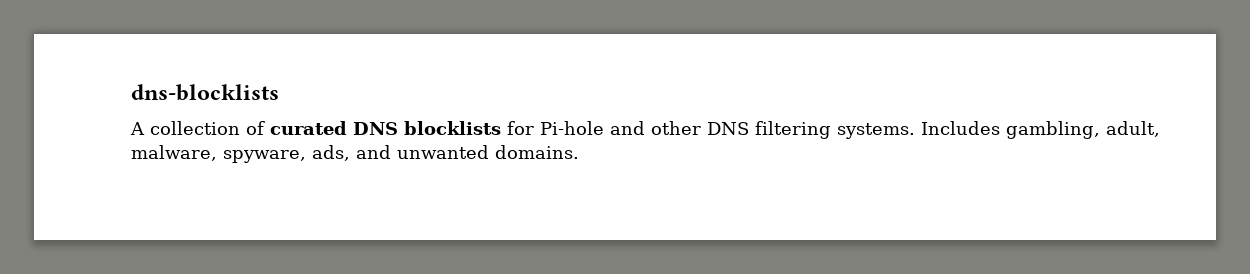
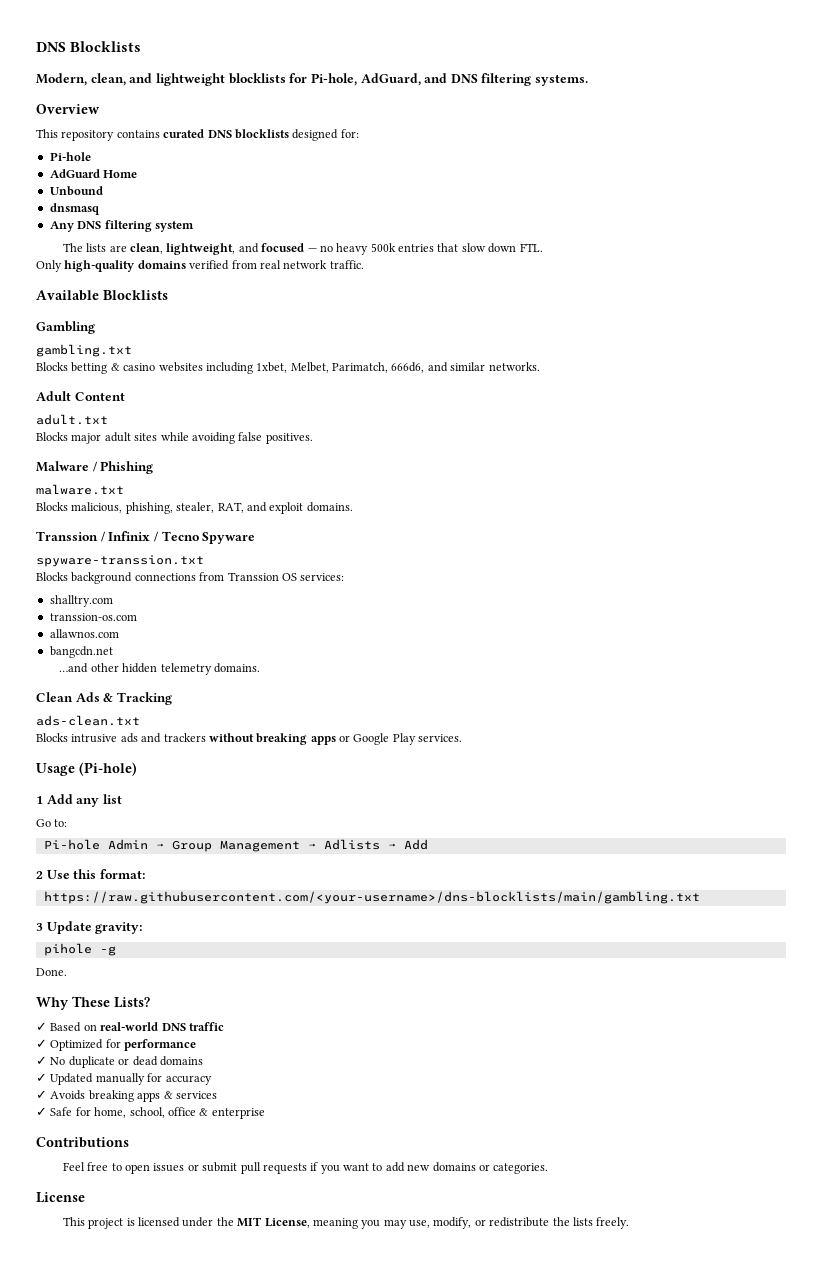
[131,84,279,101] [130,121,265,135] dns-blocklists // A collection of -> [36,41,142,52] [36,73,589,86] [36,104,100,114] [36,129,160,141] DNS Blocklists // Modern, clean, and lightweight blocklists for Pi-hole, AdGuard, and DNS filtering systems. // Overview // This repository contains
[507,121,1160,139] [131,145,579,163] for Pi-hole and other DNS filtering systems. Includes gambling, adult, malware, spyware, ads, and unwanted domains. -> [292,129,359,141] [49,152,91,161] [49,169,138,178] [49,186,103,196] [49,203,99,215] [49,220,194,232] [62,243,543,255] [36,260,364,272] [36,290,168,301] [36,321,95,334] [36,344,132,357] [36,362,540,374] [36,391,125,401] [36,414,108,425] [36,432,313,444] [36,461,154,474] [36,484,124,495] [36,502,353,514] [36,531,256,544] [36,555,204,567] [36,572,345,584] [49,595,113,607] [49,613,137,621] [49,629,119,638] [49,646,113,658] [59,663,260,675] [36,692,172,705] [36,715,140,726] [36,733,463,745] [36,762,137,776] [36,794,122,807] [36,819,68,827] [43,839,428,852] [36,869,145,879] [43,891,700,904] [36,921,143,934] [43,943,116,956] [36,968,67,976] [36,996,150,1010] [36,1022,224,1032] [36,1039,197,1051] [36,1056,203,1068] [36,1073,212,1085] [36,1090,217,1102] [36,1107,265,1119] [36,1137,129,1148] [62,1162,549,1174] [36,1192,85,1203] [62,1217,630,1229] designed for: // Pi-hole // AdGuard Home // Unbound // dnsmasq // Any DNS filtering system // The lists are clean, lightweight, and focused — no heavy 500k entries that slow down FTL. // Only high-quality domains verified from real network traffic. // Available Blocklists // Gambling // gambling.txt // Blocks betting & casino websites including 1xbet, Melbet, Parimatch, 666d6, and similar networks. // Adult Content // adult.txt // Blocks major adult sites while avoiding false positives. // Malware / Phishing // malware.txt // Blocks malicious, phishing, stealer, RAT, and exploit domains. // Transsion / Infinix / Tecno Spyware // spyware-transsion.txt // Blocks background connections from Transsion OS services: // shalltry.com // transsion-os.com // allawnos.com // bangcdn.net // …and other hidden telemetry domains. // Clean Ads & Tracking // ads-clean.txt // Blocks intrusive ads and trackers without breaking apps or Google Play services. // Usage (Pi-hole) // 1 Add any list // Go to: // Pi-hole Admin → Group Management → Adlists → Add // 2 Use this format: // https://raw.githubusercontent.com/<your-username>/dns-blocklists/main/gambling.txt // 3 Update gravity: // pihole -g // Done. // Why These Lists? // ✓ Based on real-world DNS traffic // ✓ Optimized for performance // ✓ No duplicate or dead domains // ✓ Updated manually for accuracy // ✓ Avoids breaking apps & services // ✓ Safe for home, school, office & enterprise // Contributions // Feel free to open issues or submit pull requests if you want to add new domains or categories. // License // This project is licensed under the MIT License, meaning you may use, modify, or redistribute the lists freely.

